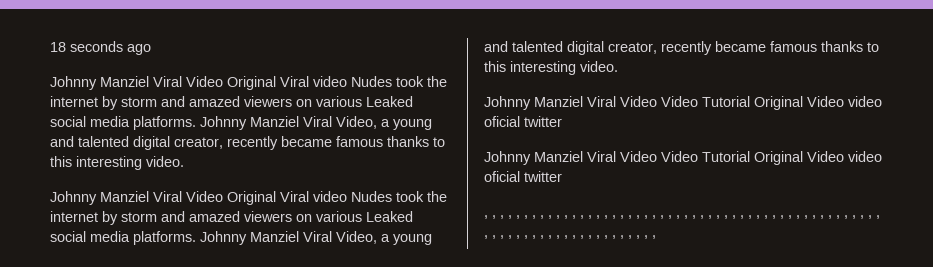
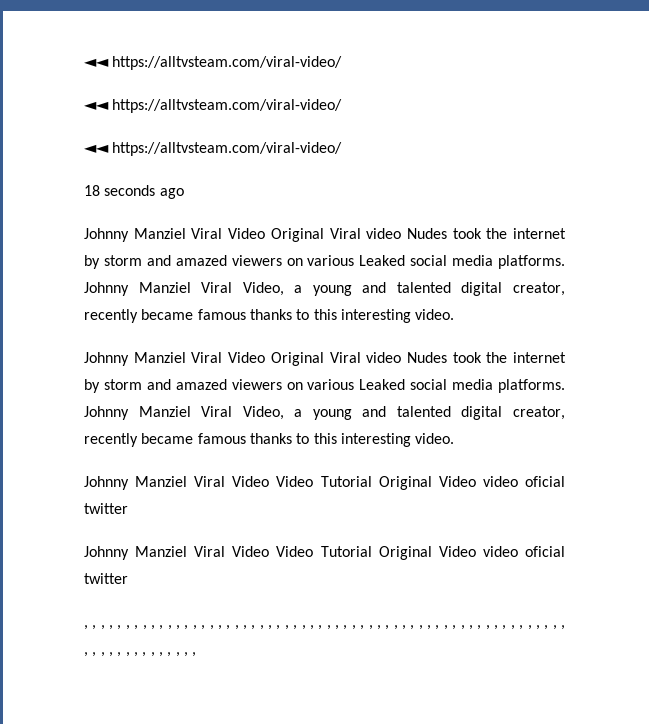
(50, 47) none -> [84,56,343,70] [84,99,343,113] [84,142,343,156] ◄◄ https://alltvsteam.com/viral-video/ // ◄◄ https://alltvsteam.com/viral-video/ // ◄◄ https://alltvsteam.com/viral-video/ //

